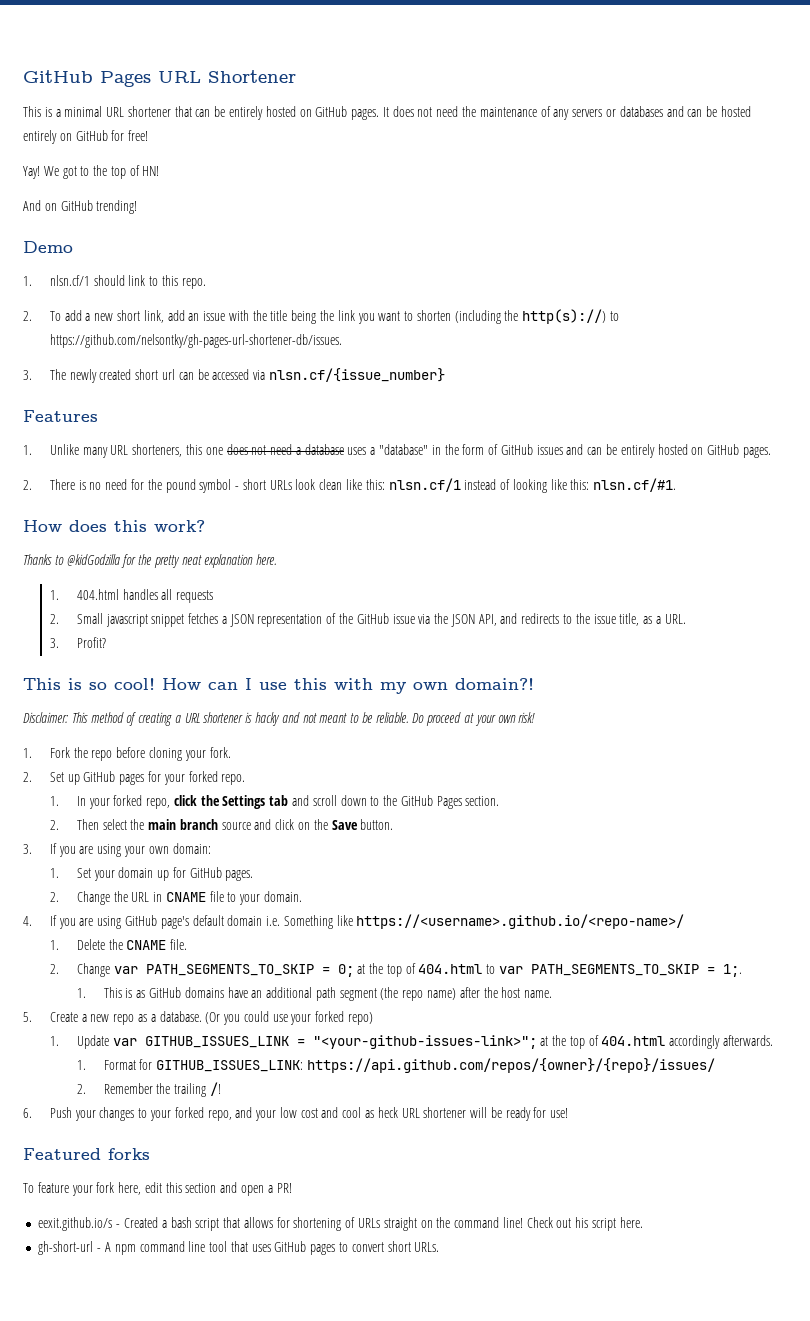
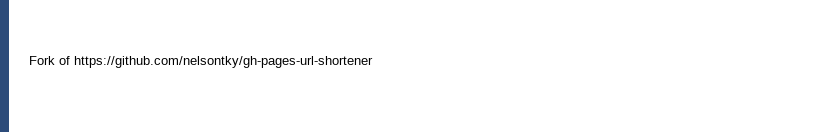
[23,70,296,87] [23,106,751,120] [23,130,149,144] [23,165,160,179] [23,200,138,214] [23,241,73,253] [23,275,206,289] [23,309,620,324] [49,334,342,348] [23,368,445,383] [23,410,98,422] [23,444,771,458] [23,478,677,493] [23,520,205,532] [23,554,278,568] [49,589,214,603] [49,613,686,627] [49,637,106,648] [23,678,534,694] [23,712,536,726] [23,747,231,761] [23,771,246,785] [49,795,500,809] [49,819,394,830] [23,843,211,857] [49,867,254,881] [49,891,302,905] [23,914,685,929] [49,939,188,950] [49,963,742,977] [76,987,553,1001] [23,1011,374,1025] [49,1035,773,1049] [76,1058,715,1073] [76,1082,221,1097] [23,1107,569,1121] [23,1148,150,1160] [23,1182,292,1196] [38,1217,643,1231] [38,1241,440,1255] GitHub Pages URL Shortener // This is a minimal URL shortener that can be entirely hosted on GitHub pages. It does not need the maintenance of any servers or databases and can be hosted entirely on GitHub for free! // Yay! We got to the top of HN! // And on GitHub trending! // Demo // 1. nlsn.cf/1 should link to this repo. // 2. To add a new short link, add an issue with the title being the link you want to shorten (including the http(s)://) to https://github.com/nelsontky/gh-pages-url-shortener-db/issues. // 3. The newly created short url can be accessed via nlsn.cf/{issue_number} // Features // 1. Unlike many URL shorteners, this one does not need a database uses a "database" in the form of GitHub issues and can be entirely hosted on GitHub pages. // 2. There is no need for the pound symbol - short URLs look clean like this: nlsn.cf/1 instead of looking like this: nlsn.cf/#1. // How does this work? // Thanks to @kidGodzilla for the pretty neat explanation here. // 1. 404.html handles all requests // 2. Small javascript snippet fetches a JSON representation of the GitHub issue via the JSON API, and redirects to the issue title, as a URL. // 3. Profit? // This is so cool! How can I use this with my own domain?! // Disclaimer: This method of creating a URL shortener is hacky and not meant to be reliable. Do proceed at your own risk! // 1. Fork the repo before cloning your fork. // 2. Set up GitHub pages for your forked repo. // 1. In your forked repo, click the Settings tab and scroll down to the GitHub Pages section. // 2. Then select the main branch source and click on the Save button. // 3. If you are using your own domain: // 1. Set your domain up for GitHub pages. // 2. Change the URL in CNAME file to your domain. // 4. If you are using GitHub page's default domain i.e. Something like https://<username>.github.io/<repo-name>/ // 1. Delete the CNAME file. // 2. Change var PATH_SEGMENTS_TO_SKIP = 0; at the top of 404.html to var PATH_SEGMENTS_TO_SKIP = 1;. // 1. This is as GitHub domains have an additional path segment (the repo name) after the host name. // 5. Create a new repo as a database. (Or you could use your forked repo) // 1. Update var GITHUB_ISSUES_LINK = "<your-github-issues-link>"; at the top of 404.html accordingly afterwards. // 1. Format for GITHUB_ISSUES_LINK: https://api.github.com/repos/{owner}/{repo}/issues/ // 2. Remember the trailing /! // 6. Push your changes to your forked repo, and your low cost and cool as heck URL shortener will be ready for use! // Featured forks // To feature your fork here, edit this section and open a PR! // eexit.github.io/s - Created a bash script that allows for shortening of URLs straight on the command line! Check out his script here. // gh-short-url - A npm command line tool that uses GitHub pages to convert short URLs. -> [29,56,373,68] Fork of https://github.com/nelsontky/gh-pages-url-shortener

